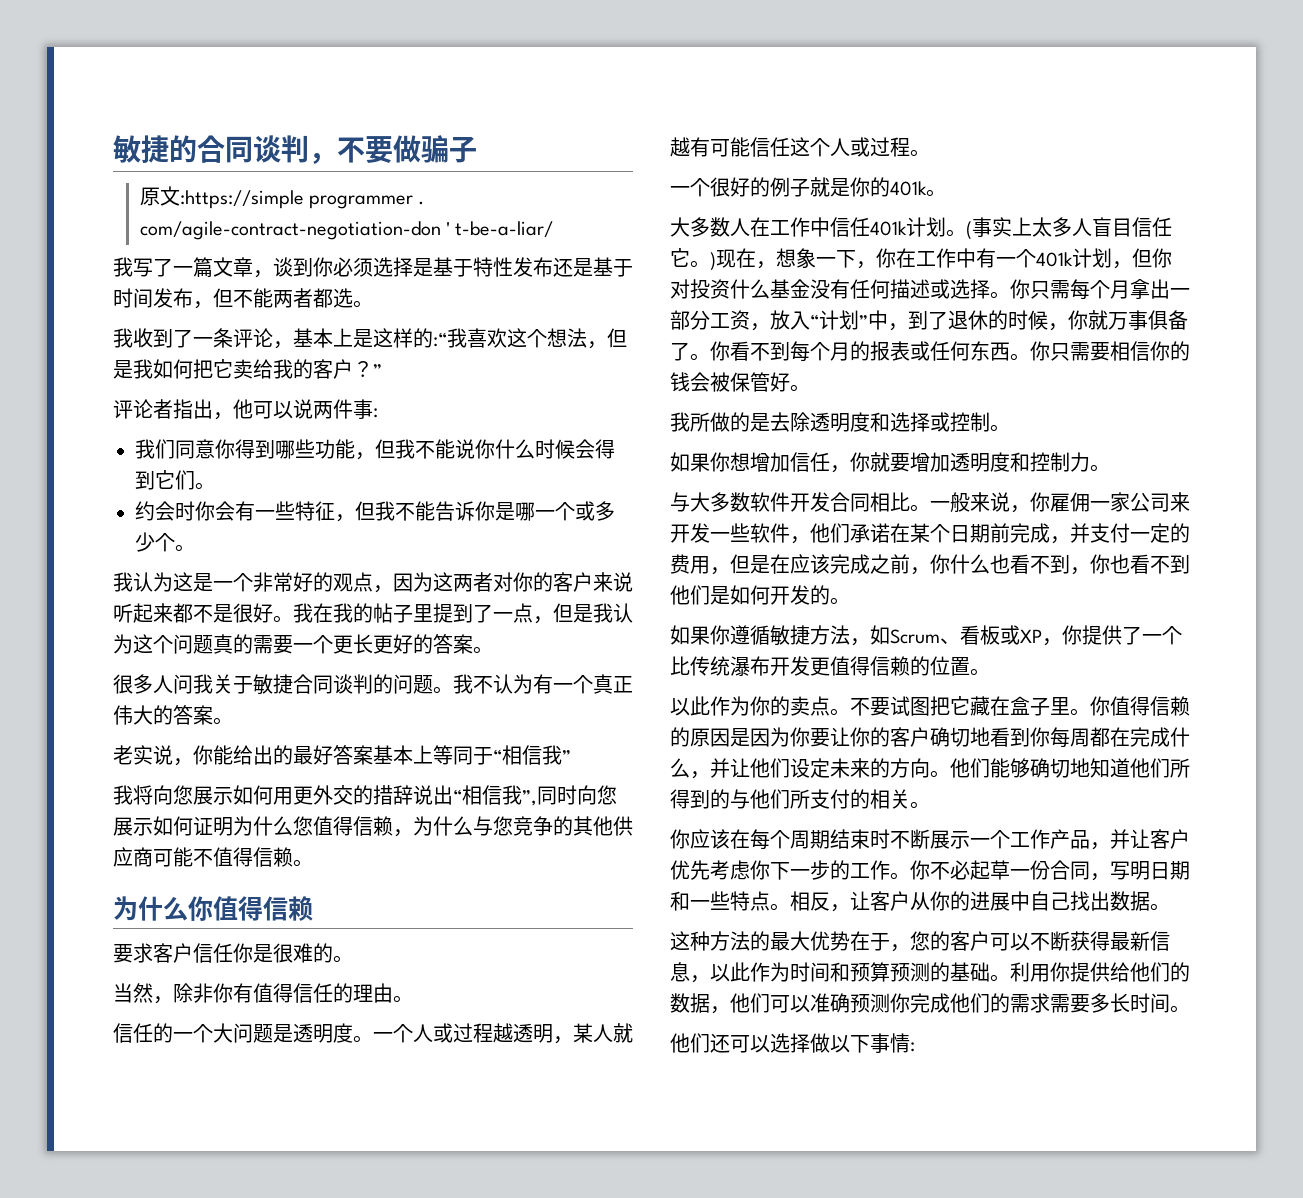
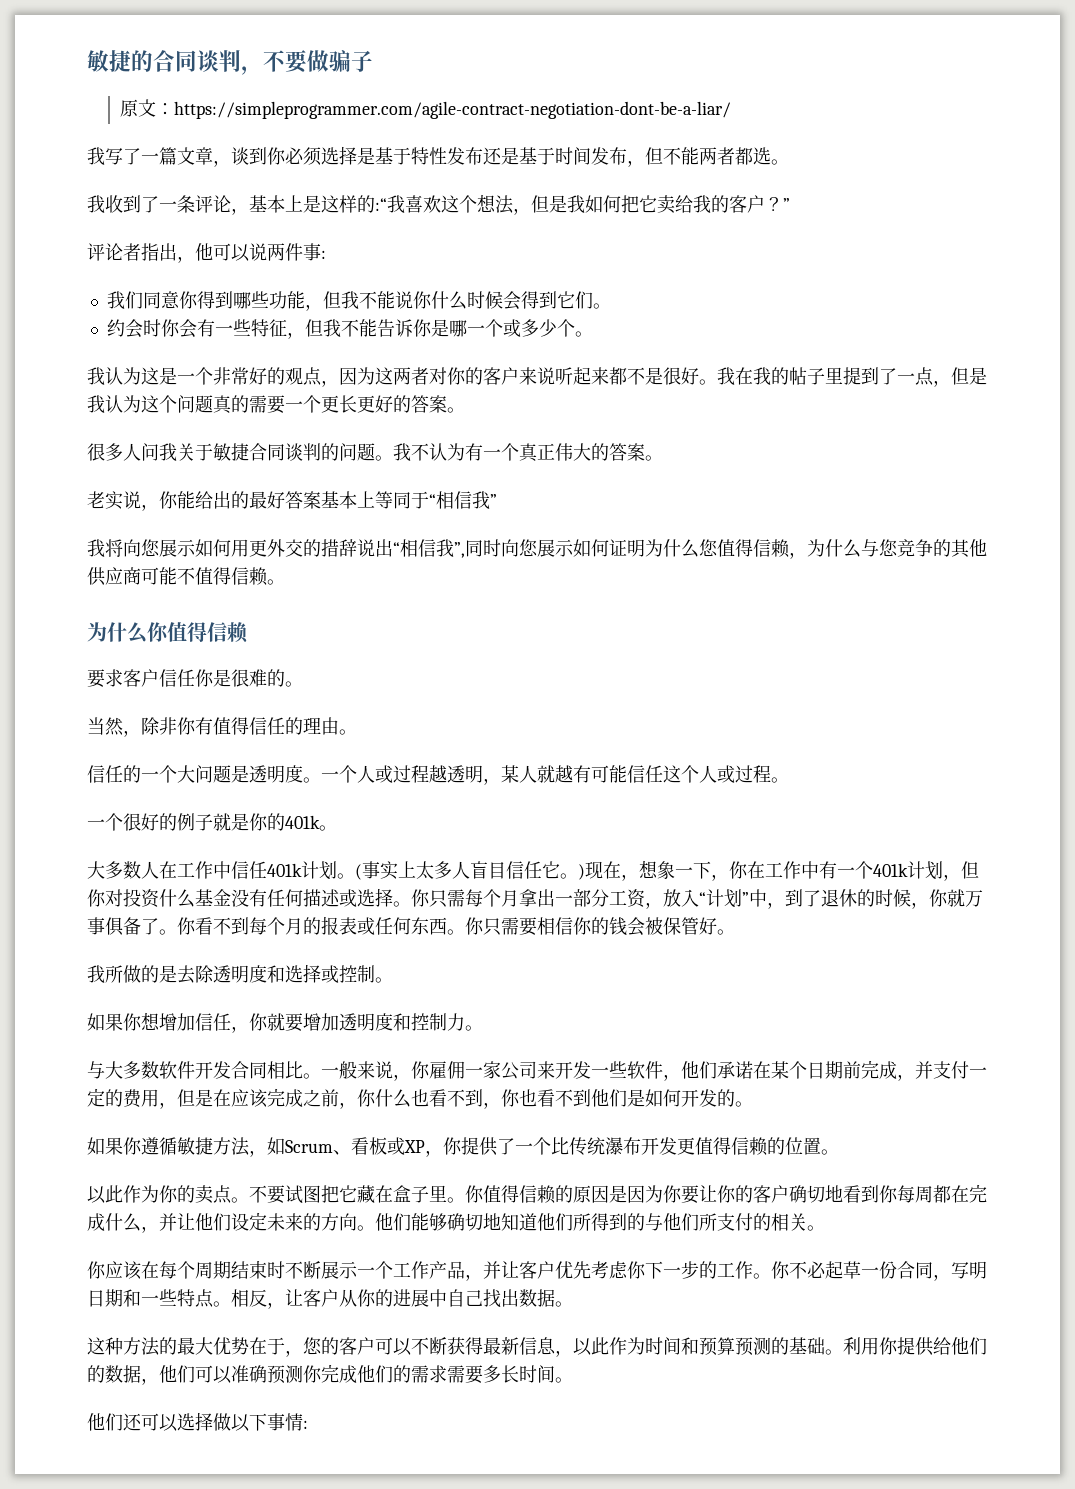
[179,190,425,209] [139,221,554,240] :https://simple programmer . com/agile-contract-negotiation-don ' t-be-a-liar/ -> [156,101,732,119] ：https://simpleprogrammer.com/agile-contract-negotiation-dont-be-a-liar/

